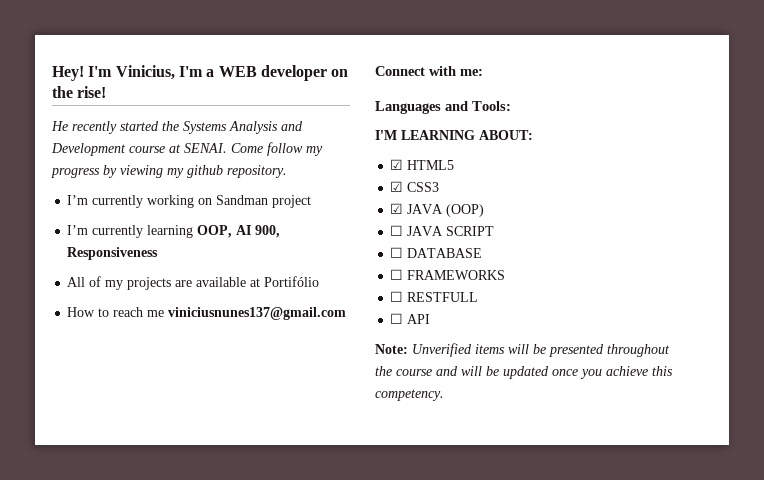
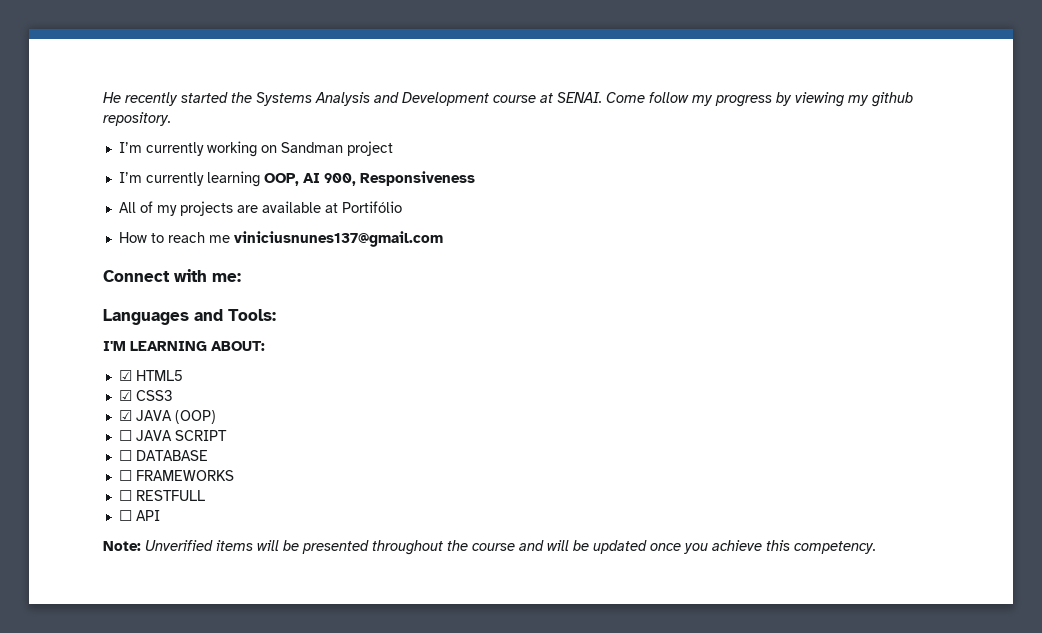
[52,65,349,81] [52,86,107,98] Hey! I'm Vinicius, I'm a WEB developer on the rise! // -> (103, 97) none

